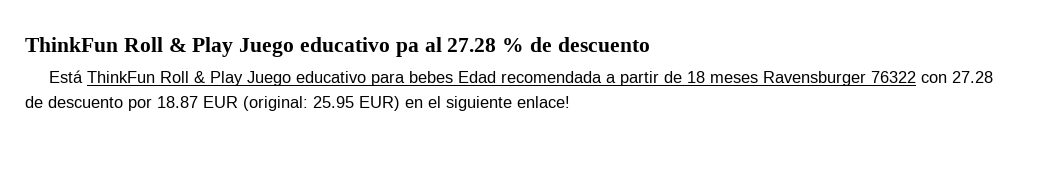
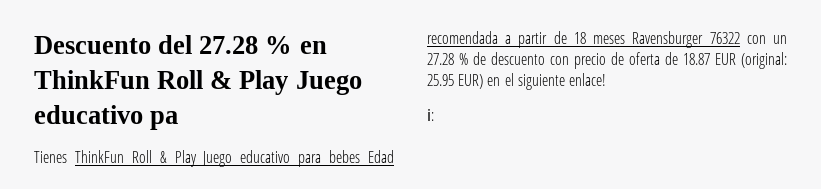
(25, 44) none -> [34,35,327,54] Descuento del 27.28 % en
[424,37,650,52] [49,70,84,83] al 27.28 % de descuento // Está -> [34,151,67,163] // Tienes
[952,71,994,83] [25,96,152,111] 27.28 de descuento por -> [773,35,787,44] [427,52,678,69] un 27.28 % de descuento con precio de oferta de
(570, 102) none -> [427,109,434,121] // ℹ:

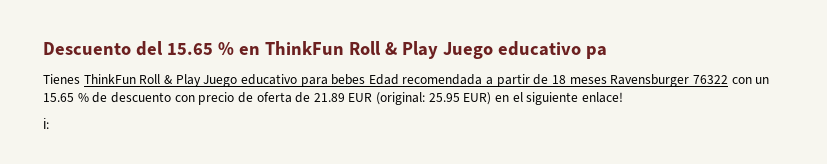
[199,36,259,54] 27.28 -> [166,43,213,55] 15.65
[427,53,454,65] 27.28 -> [43,93,74,102] 15.65
[683,53,710,65] 18.87 -> [313,93,345,102] 21.89

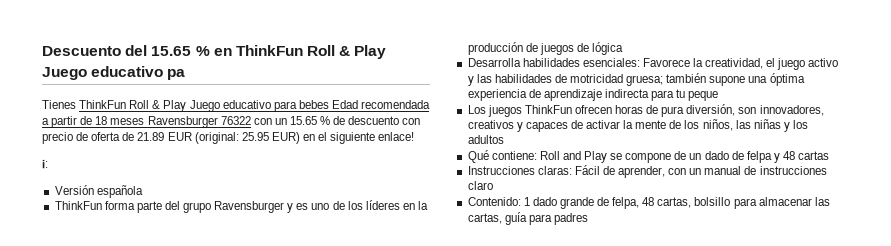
(49, 123) none -> [54,185,143,198] [54,200,429,213] [467,42,624,55] [467,58,839,70] [467,73,805,86] [467,89,719,101] [467,104,824,117] [467,119,809,132] [467,135,504,144] [467,150,830,163] [467,165,827,178] [467,181,493,190] [467,197,830,209] [467,212,588,225] // Versión española // ThinkFun forma parte del grupo Ravensburger y es uno de los líderes en la producción de juegos de lógica // Desarrolla habilidades esenciales: Favorece la creatividad, el juego activo y las habilidades de motricidad gruesa; también supone una óptima experiencia de aprendizaje indirecta para tu peque // Los juegos ThinkFun ofrecen horas de pura diversión, son innovadores, creativos y capaces de activar la mente de los niños, las niñas y los adultos // Qué contiene: Roll and Play se compone de un dado de felpa y 48 cartas // Instrucciones claras: Fácil de aprender, con un manual de instrucciones claro // Contenido: 1 dado grande de felpa, 48 cartas, bolsillo para almacenar las cartas, guía para padres

